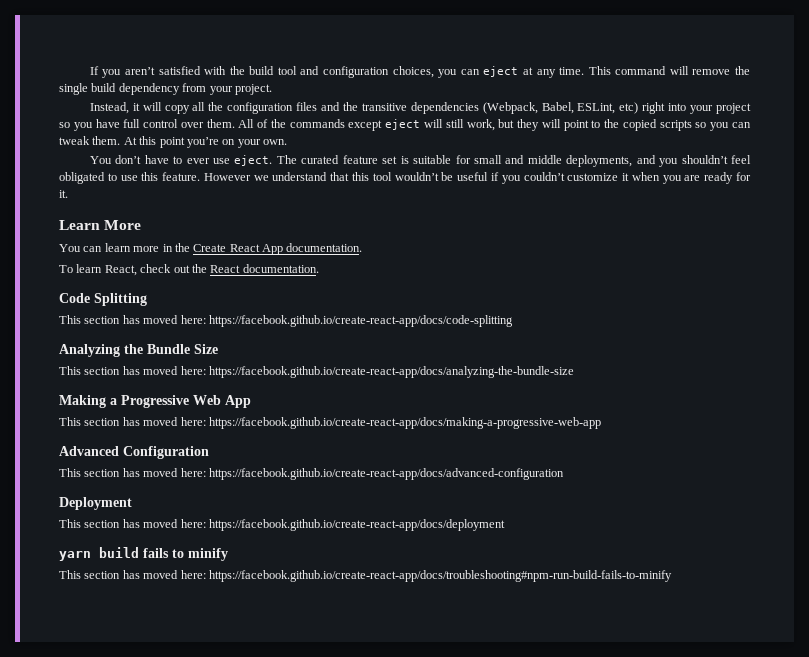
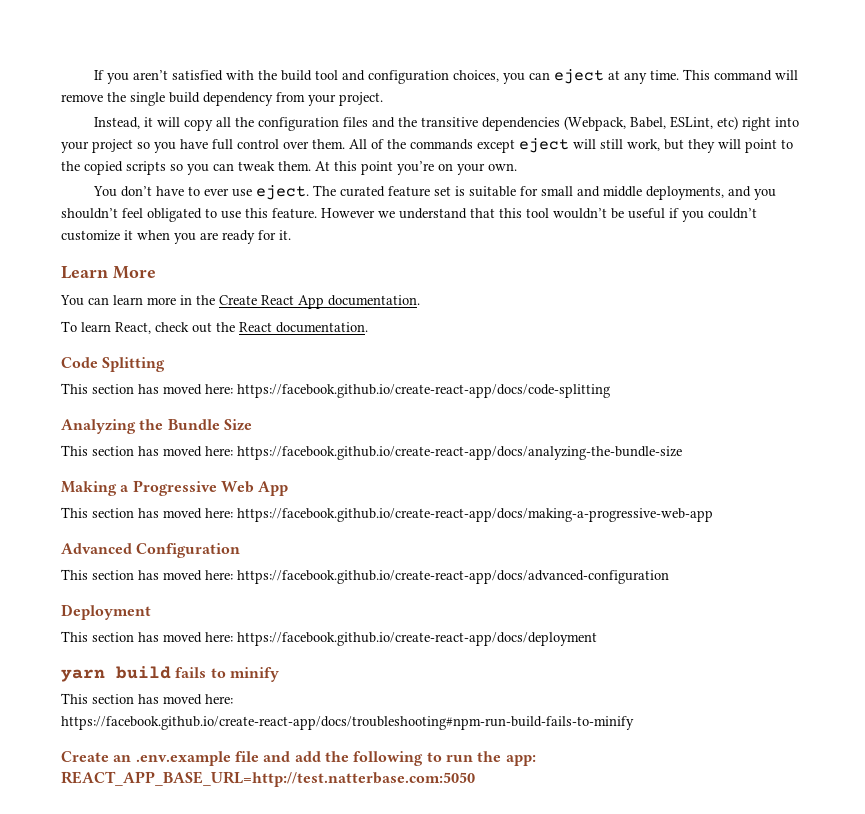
(672, 576) none -> [61,751,536,766] [61,771,475,787] // Create an .env.example file and add the following to run the app: REACT_APP_BASE_URL=http://test.natterbase.com:5050

